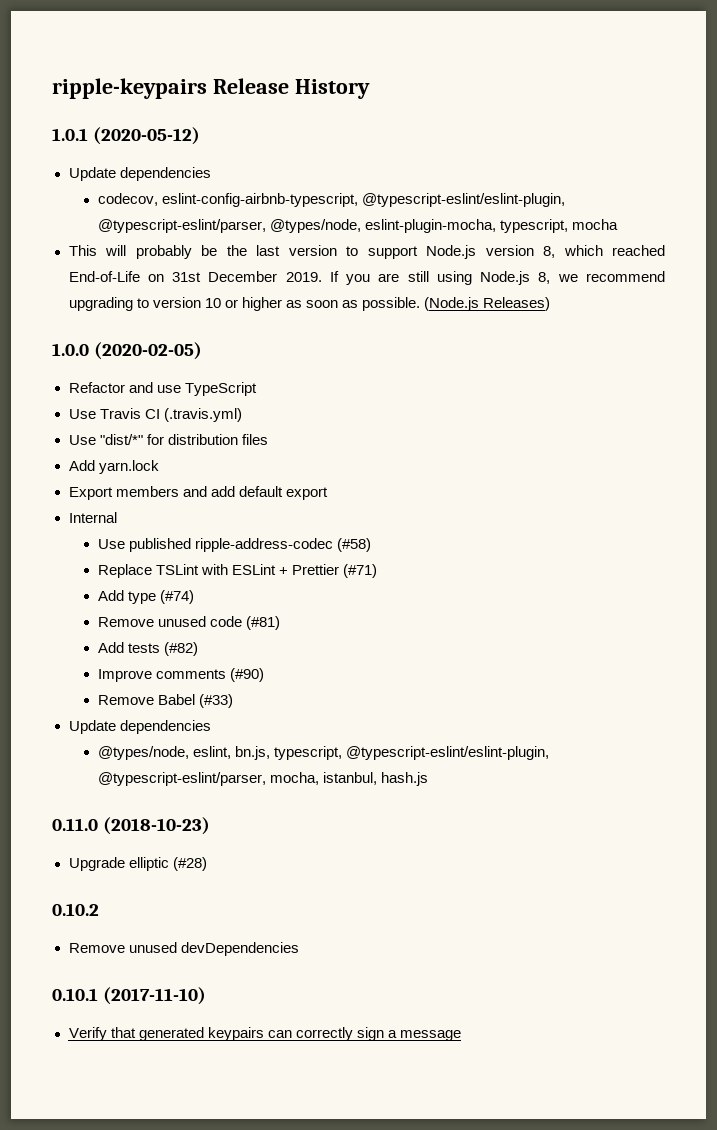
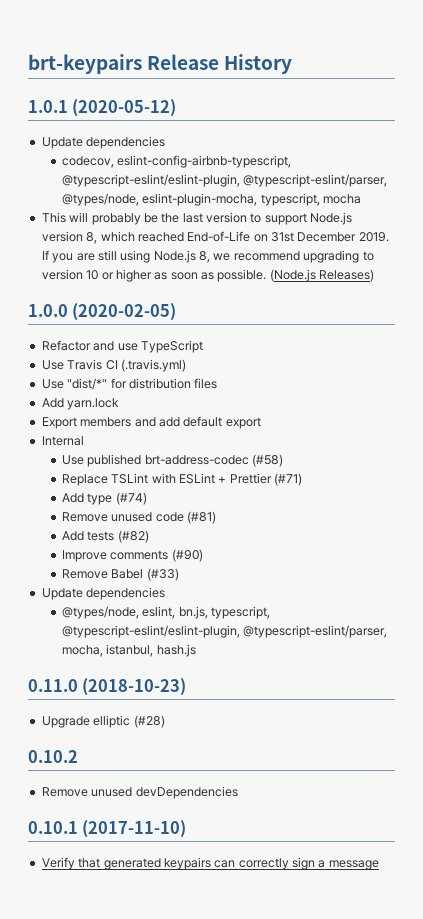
[52,78,207,99] ripple-keypairs -> [28,54,142,74] brt-keypairs
[194,538,333,552] ripple-address-codec -> [144,455,249,465] brt-address-codec

